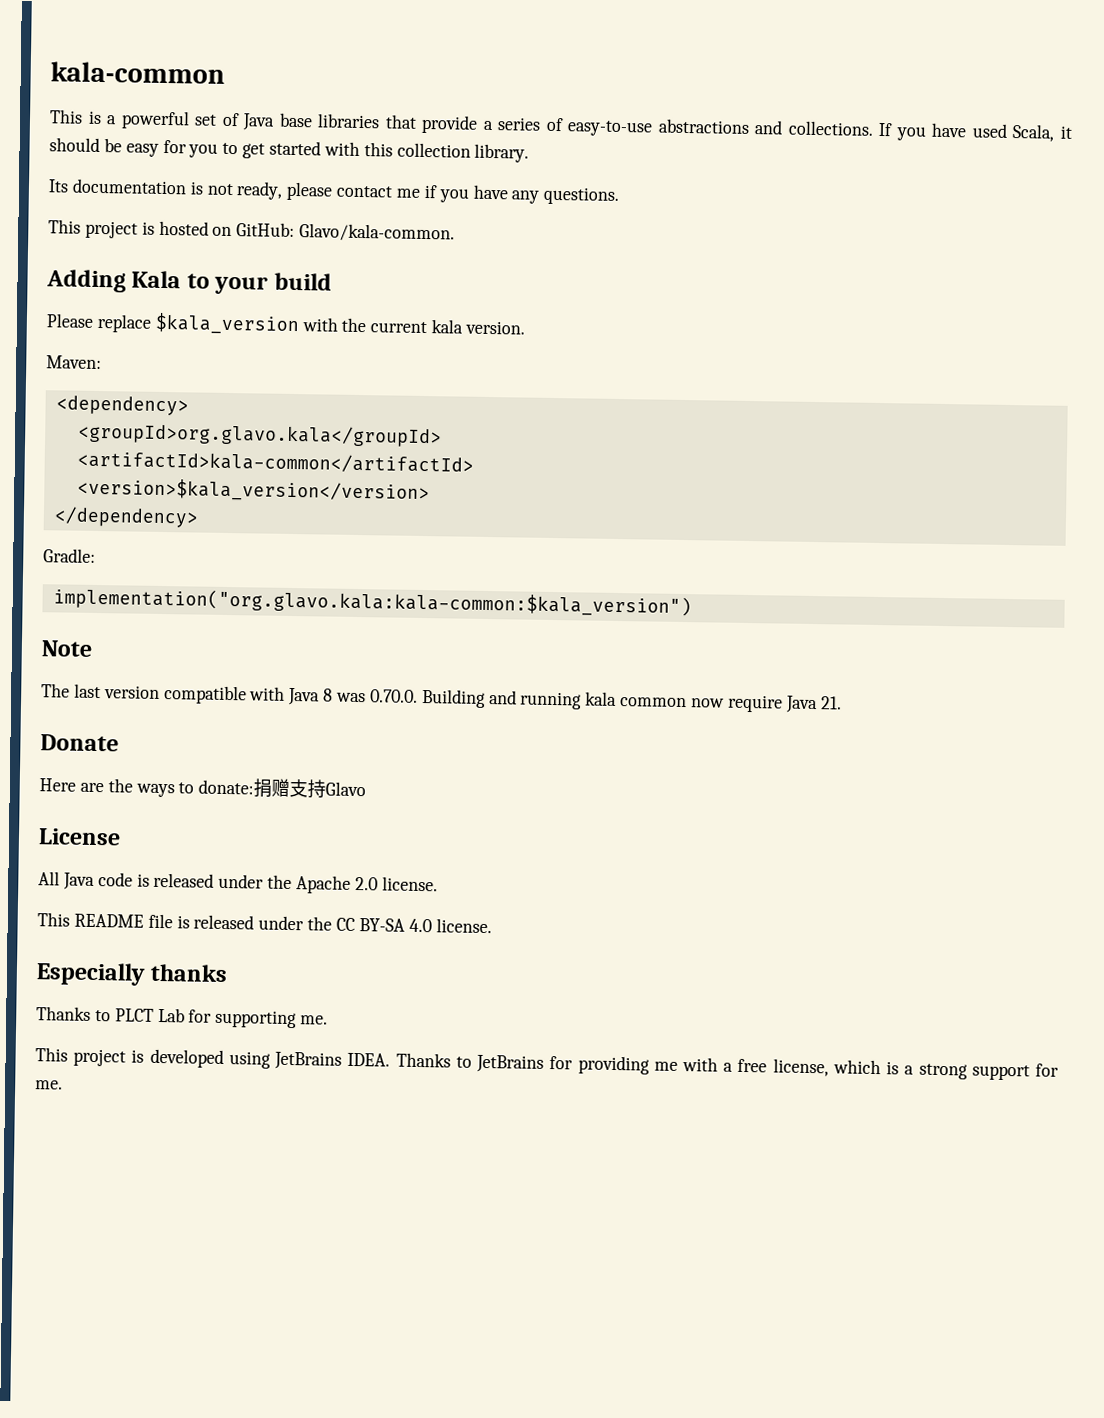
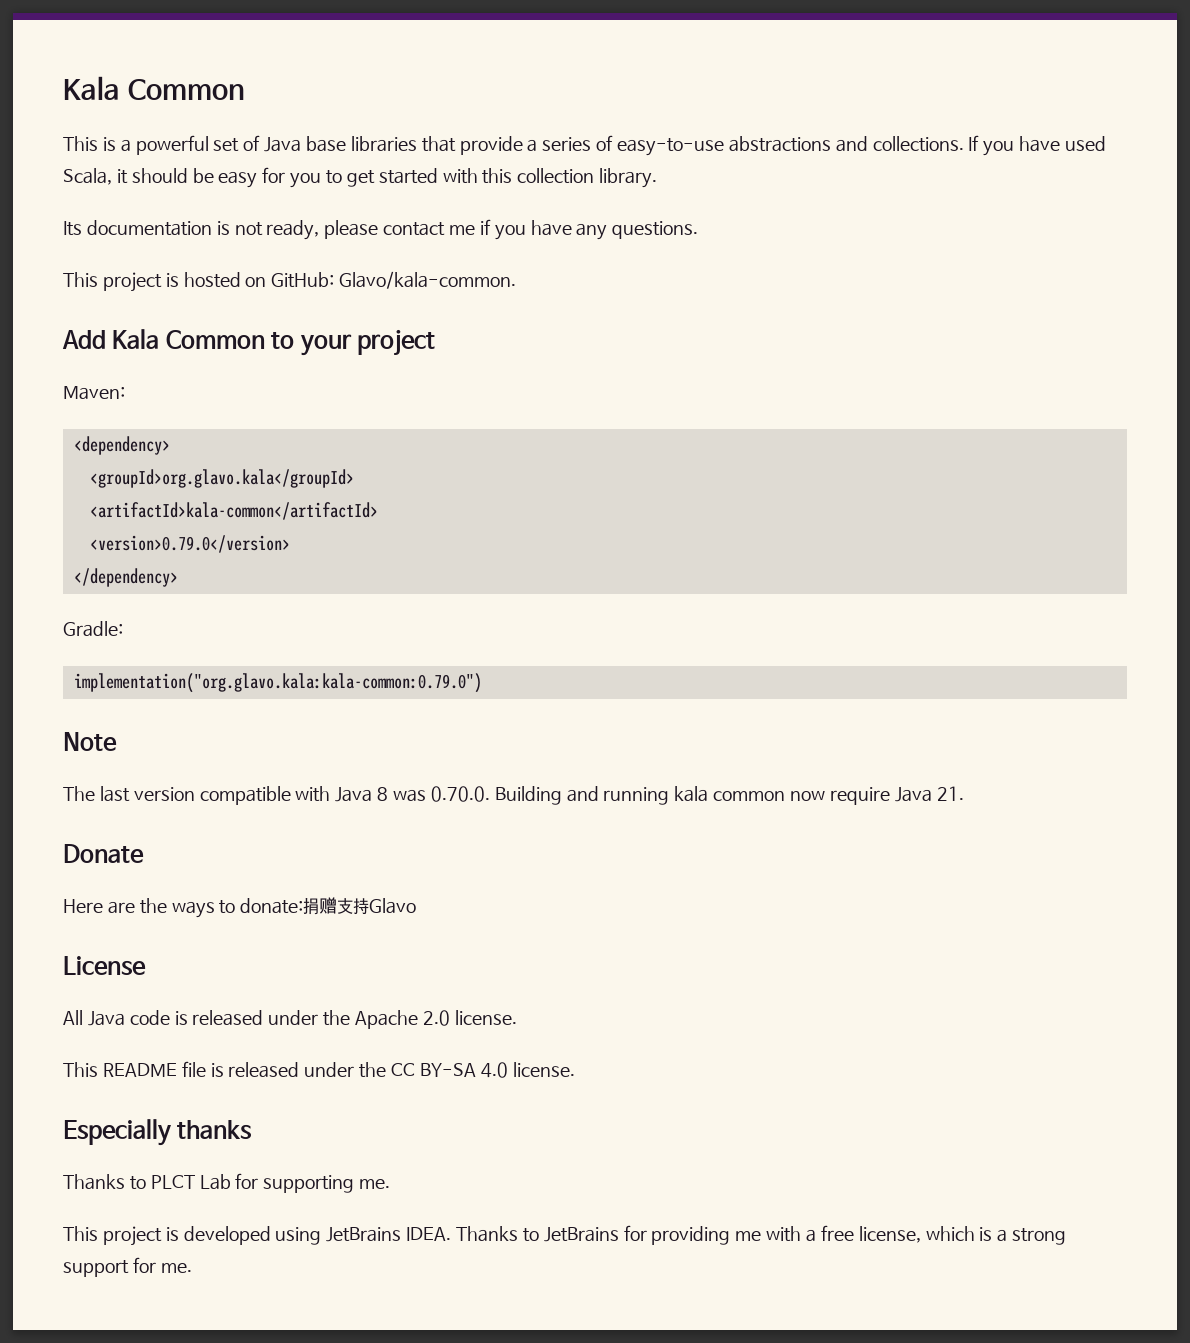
[50,61,225,84] kala-common -> [63,76,245,100] Kala Common
[46,269,332,295] [46,312,526,336] Adding Kala to your build // Please replace $kala_version with the current kala version. -> [62,329,436,356] Add Kala Common to your project
[76,477,430,504] <version>$kala_version</version> -> [89,535,290,553] <version>0.79.0</version>
[52,587,692,618] implementation("org.glavo.kala:kala-common:$kala_version") -> [73,673,482,693] implementation("org.glavo.kala:kala-common:0.79.0")

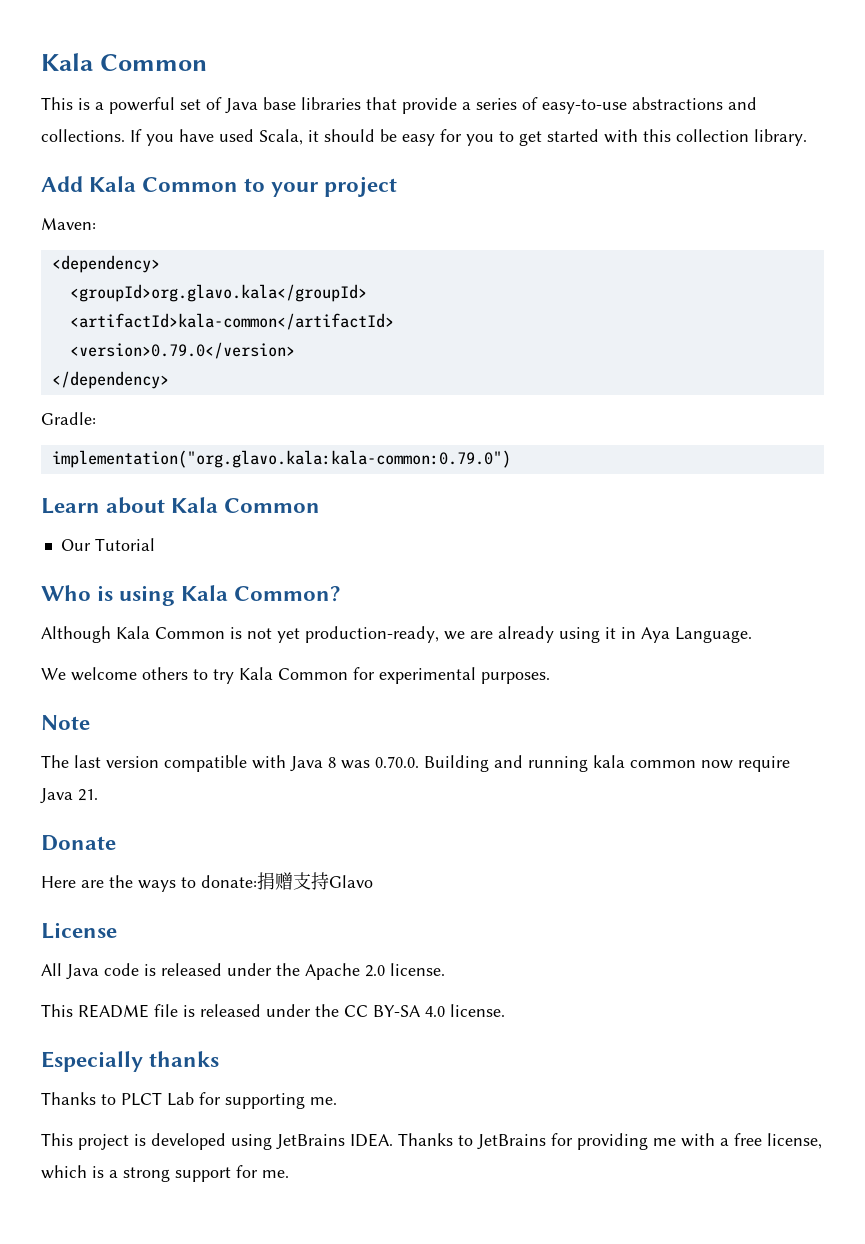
[63,219,699,240] [63,271,517,292] // Its documentation is not ready, please contact me if you have any questions. // This project is hosted on GitHub: Glavo/kala-common. -> (807, 137) none
(482, 683) none -> [41,497,321,514] [60,538,155,551] [41,585,341,606] [41,626,752,643] [41,667,550,684] // Learn about Kala Common // Our Tutorial // Who is using Kala Common? // Although Kala Common is not yet production-ready, we are already using it in Aya Language. // We welcome others to try Kala Common for experimental purposes.

